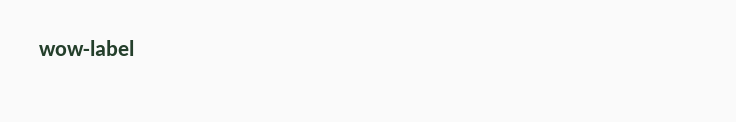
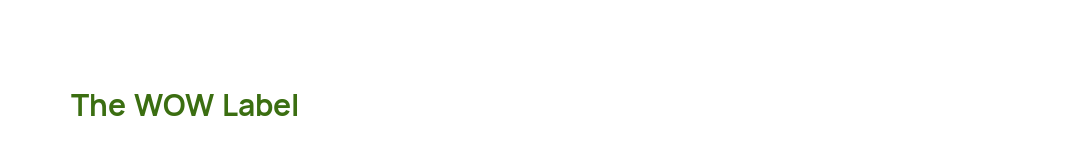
[39,40,134,56] wow-label -> [71,94,300,116] The WOW Label

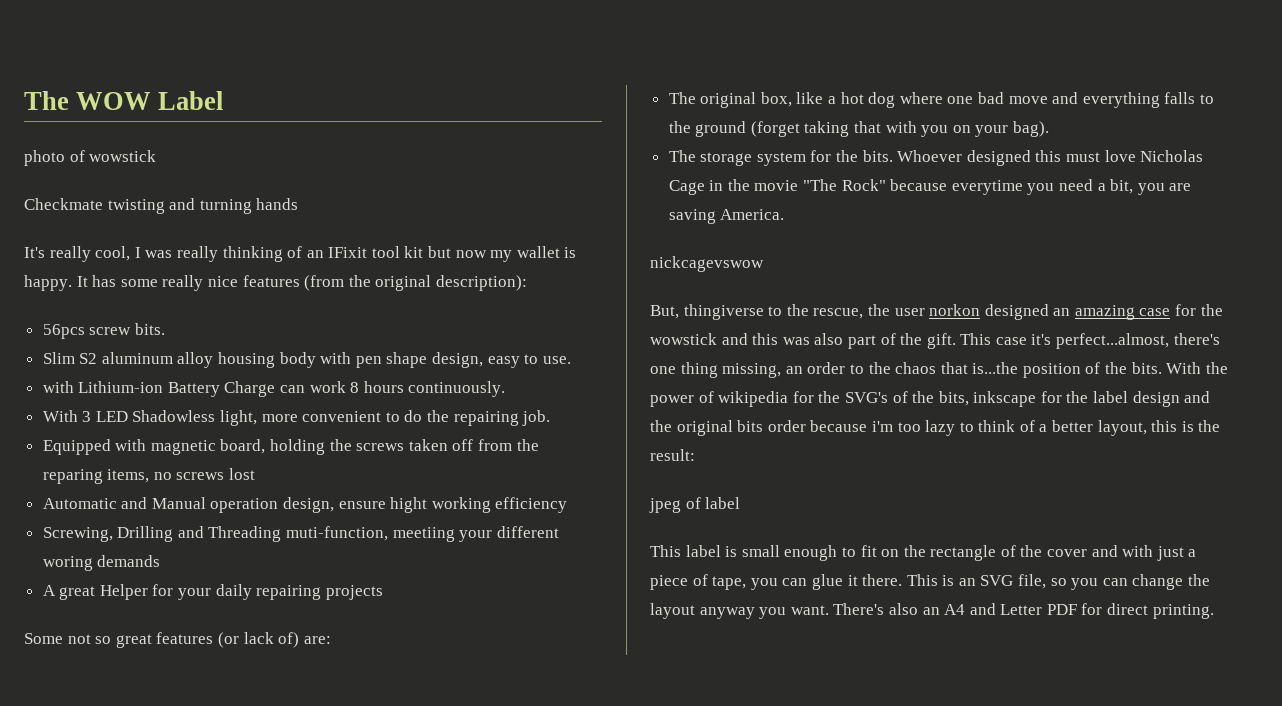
(300, 105) none -> [24,150,157,166] [24,198,299,214] [24,246,577,262] [24,275,527,291] [42,323,165,339] [42,352,571,368] [42,381,506,397] [42,410,551,426] [42,439,539,455] [42,468,256,484] [42,497,568,513] [42,526,559,542] [42,555,161,571] [42,584,383,600] [24,632,331,648] [668,92,1214,108] [668,121,1050,137] [668,150,1204,166] [668,179,1192,195] [668,209,785,224] [650,256,764,272] [650,304,1223,320] [650,333,1220,349] [650,362,1228,378] [650,391,1211,407] [650,420,1221,436] [650,449,695,461] [649,497,741,513] [650,545,1197,561] [650,574,1211,590] [650,603,1214,619] // photo of wowstick // Checkmate twisting and turning hands // It's really cool, I was really thinking of an IFixit tool kit but now my wallet is happy. It has some really nice features (from the original description): // 56pcs screw bits. // Slim S2 aluminum alloy housing body with pen shape design, easy to use. // with Lithium-ion Battery Charge can work 8 hours continuously. // With 3 LED Shadowless light, more convenient to do the repairing job. // Equipped with magnetic board, holding the screws taken off from the reparing items, no screws lost // Automatic and Manual operation design, ensure hight working efficiency // Screwing, Drilling and Threading muti-function, meetiing your different woring demands // A great Helper for your daily repairing projects // Some not so great features (or lack of) are: // The original box, like a hot dog where one bad move and everything falls to the ground (forget taking that with you on your bag). // The storage system for the bits. Whoever designed this must love Nicholas Cage in the movie "The Rock" because everytime you need a bit, you are saving America. // nickcagevswow // But, thingiverse to the rescue, the user norkon designed an amazing case for the wowstick and this was also part of the gift. This case it's perfect...almost, there's one thing missing, an order to the chaos that is...the position of the bits. With the power of wikipedia for the SVG's of the bits, inkscape for the label design and the original bits order because i'm too lazy to think of a better layout, this is the result: // jpeg of label // This label is small enough to fit on the rectangle of the cover and with just a piece of tape, you can glue it there. This is an SVG file, so you can change the layout anyway you want. There's also an A4 and Letter PDF for direct printing.

